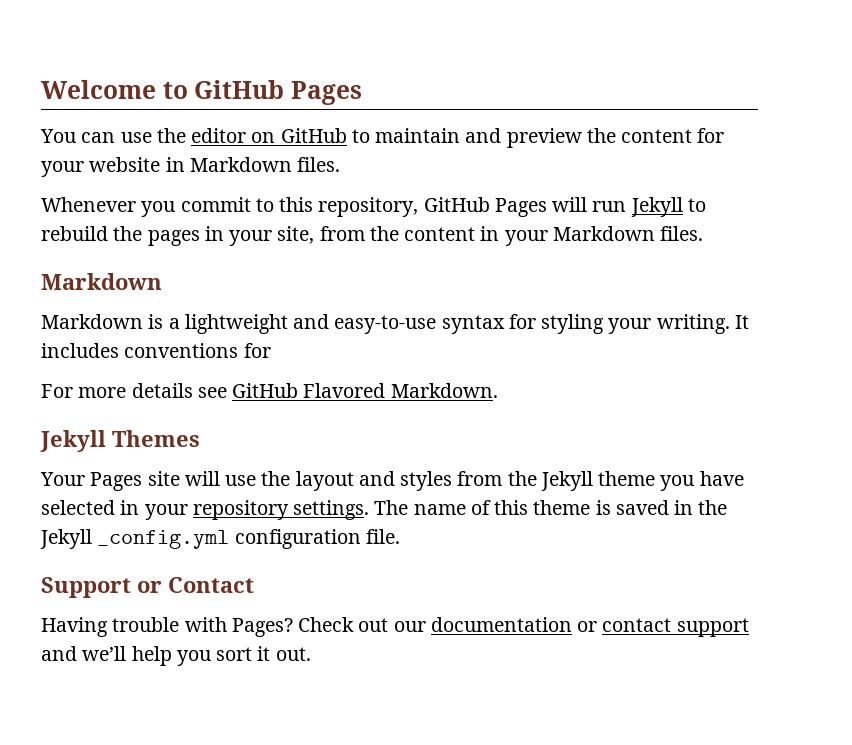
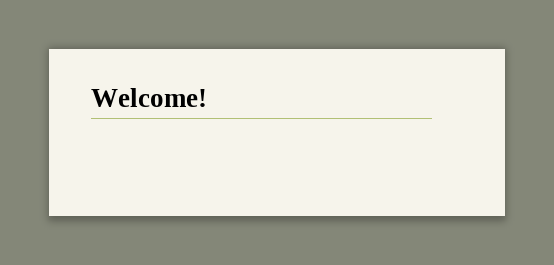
[41,80,362,105] [40,128,725,148] [41,157,341,177] [41,197,706,217] [41,226,704,246] [41,273,162,290] [41,314,749,334] [41,343,271,358] [41,383,498,398] [40,430,200,452] [40,471,744,491] [41,500,728,520] [40,529,400,549] [41,577,254,598] [41,617,749,637] [41,646,311,666] Welcome to GitHub Pages // You can use the editor on GitHub to maintain and preview the content for your website in Markdown files. // Whenever you commit to this repository, GitHub Pages will run Jekyll to rebuild the pages in your site, from the content in your Markdown files. // Markdown // Markdown is a lightweight and easy-to-use syntax for styling your writing. It includes conventions for // For more details see GitHub Flavored Markdown. // Jekyll Themes // Your Pages site will use the layout and styles from the Jekyll theme you have selected in your repository settings. The name of this theme is saved in the Jekyll _config.yml configuration file. // Support or Contact // Having trouble with Pages? Check out our documentation or contact support and we’ll help you sort it out. -> [91,88,207,107] Welcome!

